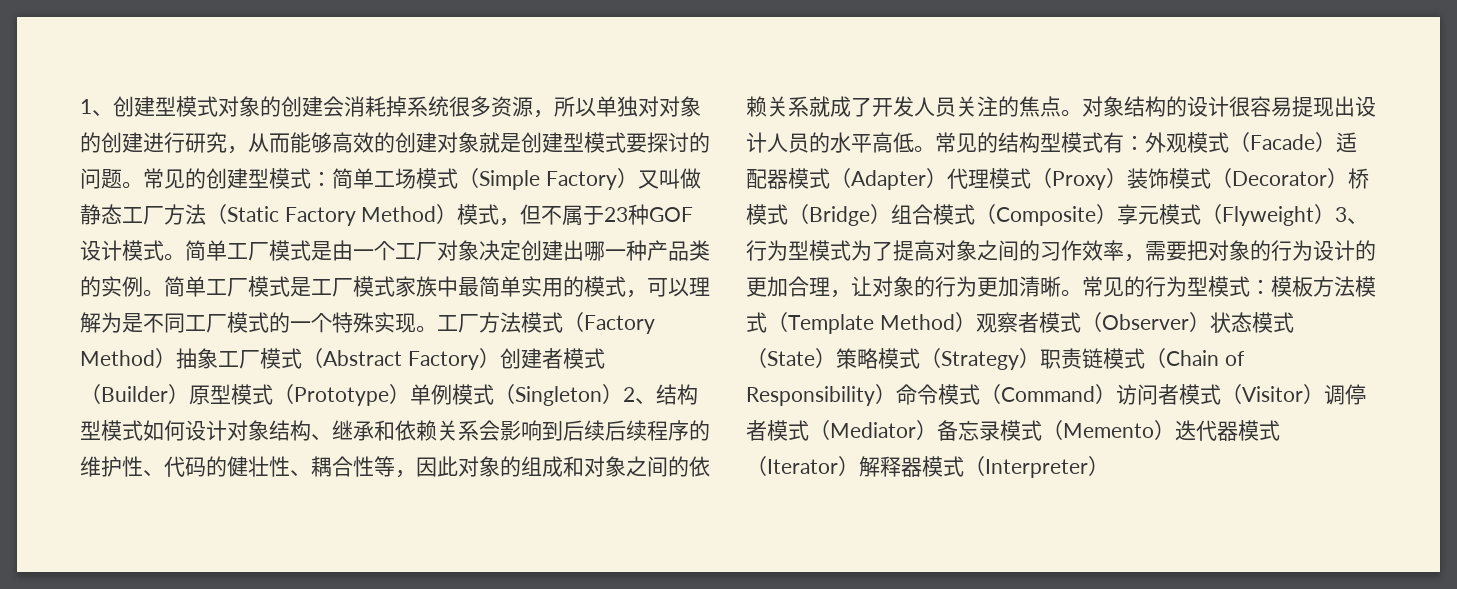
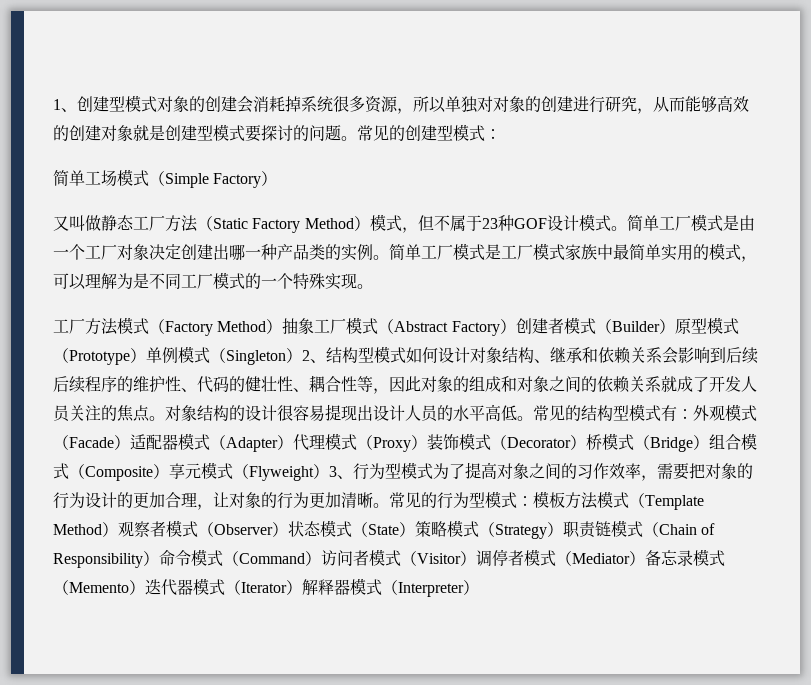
(332, 178) none -> (501, 134) //
(638, 178) none -> (278, 178) //
(437, 329) none -> (373, 286) //

